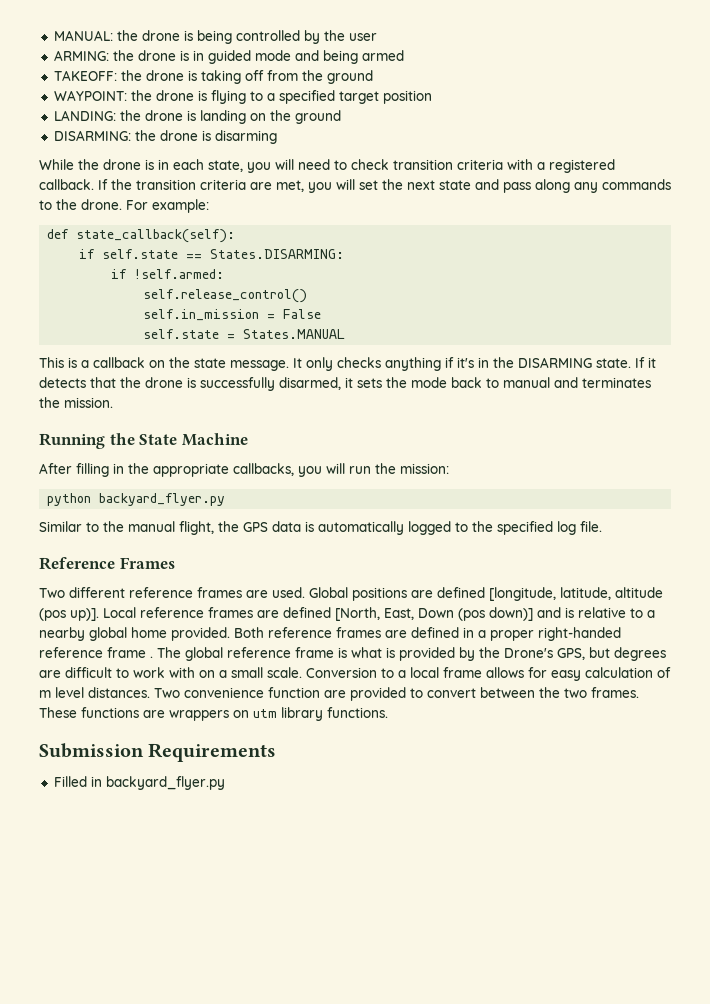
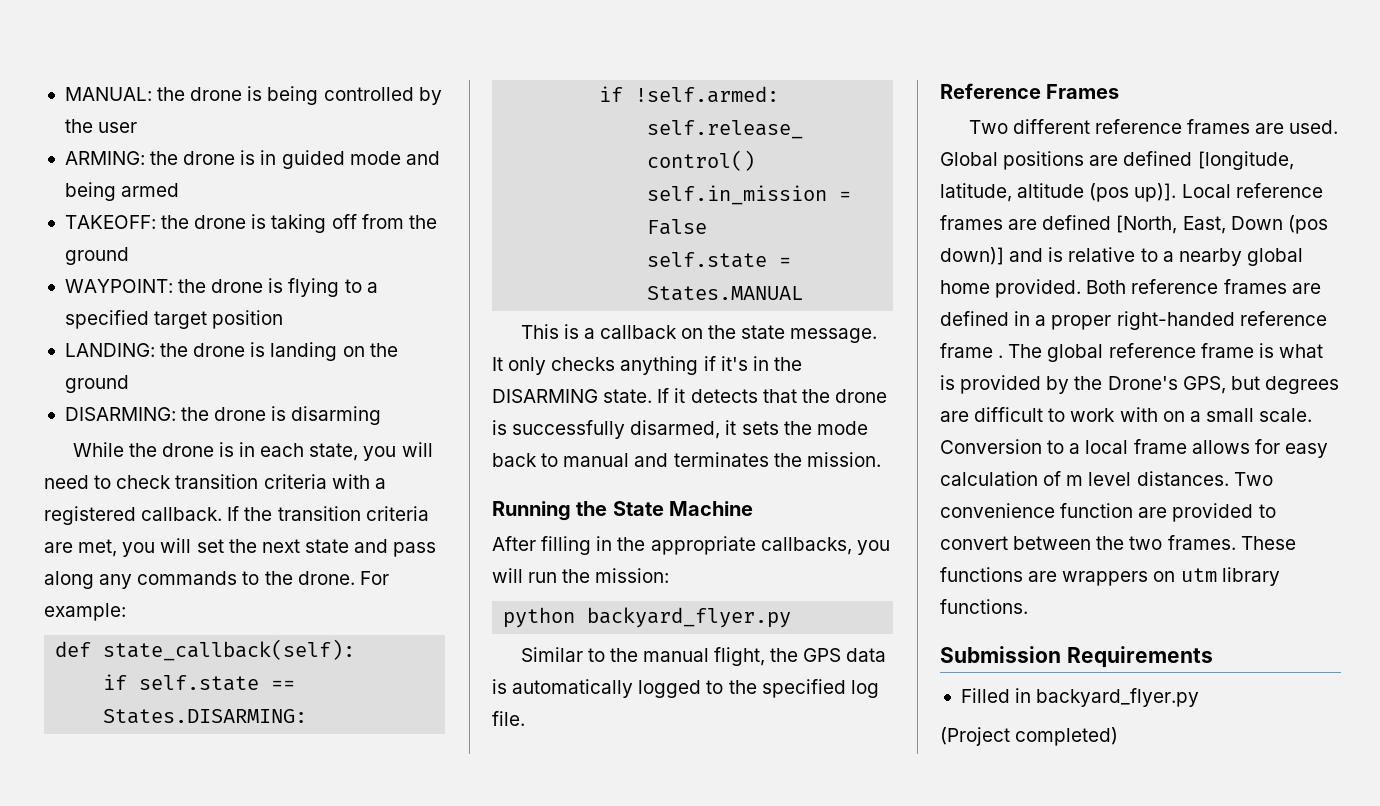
(225, 783) none -> [940,727,1119,746] // (Project completed)

